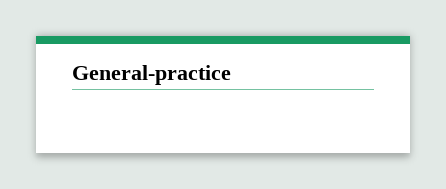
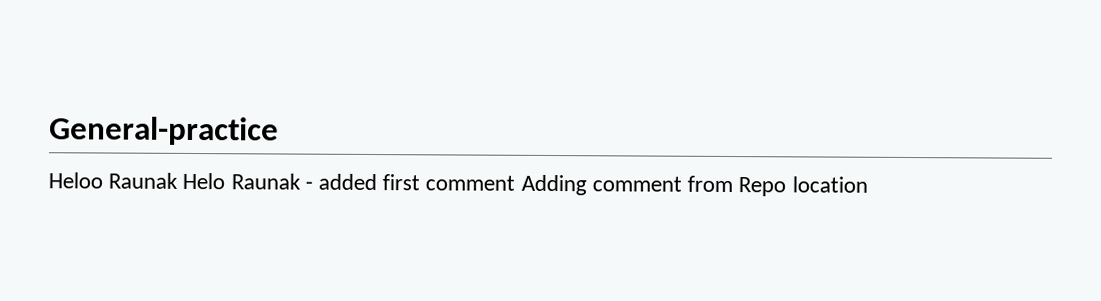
(231, 75) none -> [48,172,868,197] // Heloo Raunak Helo Raunak - added first comment Adding comment from Repo location

